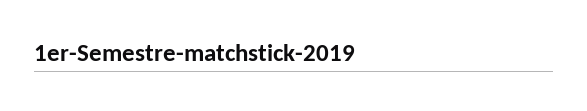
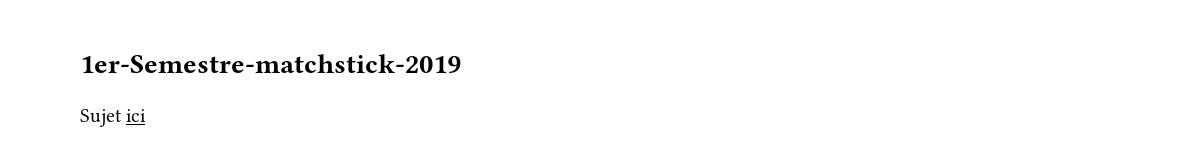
(355, 52) none -> [80,109,147,127] // Sujet ici

